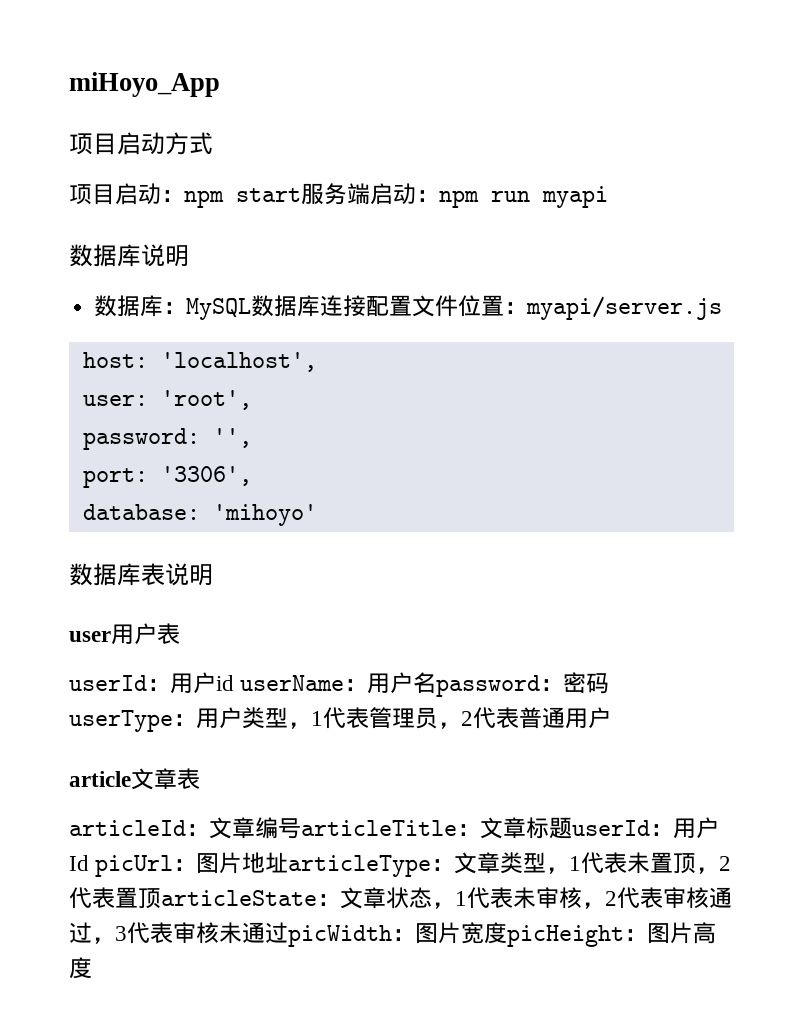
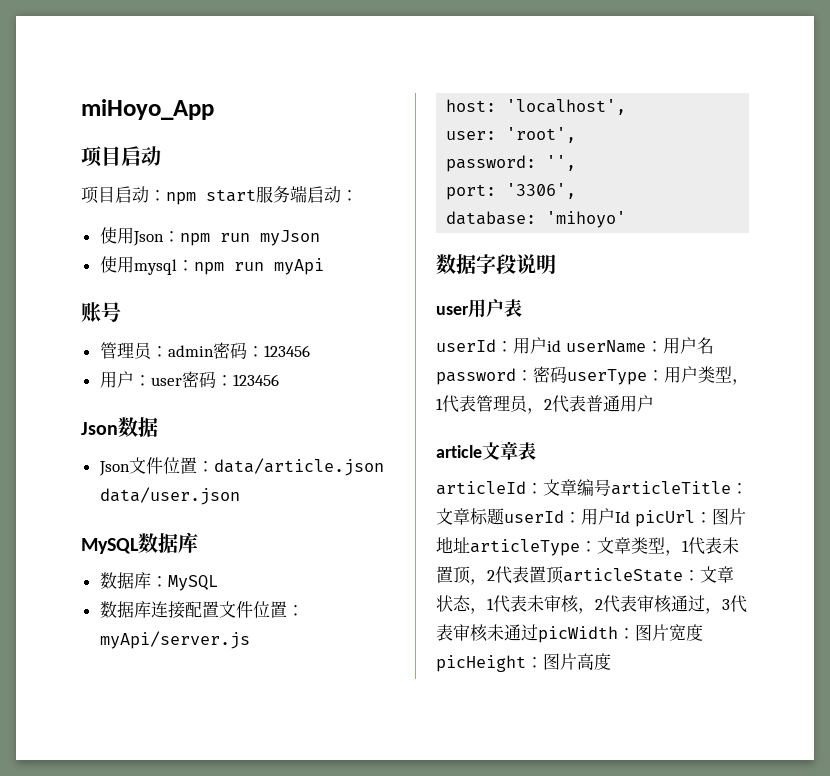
[165,132,213,155] 方式 -> (161, 156) none
[439,186,608,208] [69,244,189,267] npm run myapi // 数据库说明 -> [99,227,320,246] [99,256,324,275] [81,302,121,322] [99,342,310,360] [99,371,279,388] [81,417,158,437] [98,457,384,476] [99,487,240,505] [81,532,198,554] // 使用Json：npm run myJson // 使用mysql：npm run myApi // 账号 // 管理员：admin密码：123456 // 用户：user密码：123456 // Json数据 // Json文件位置：data/article.json data/user.json // MySQL数据库
(252, 309) none -> (218, 583) //
[526,296,723,320] myapi/server.js -> [99,631,250,649] myApi/server.js
[117,563,165,586] 库表 -> [476,254,516,274] 字段

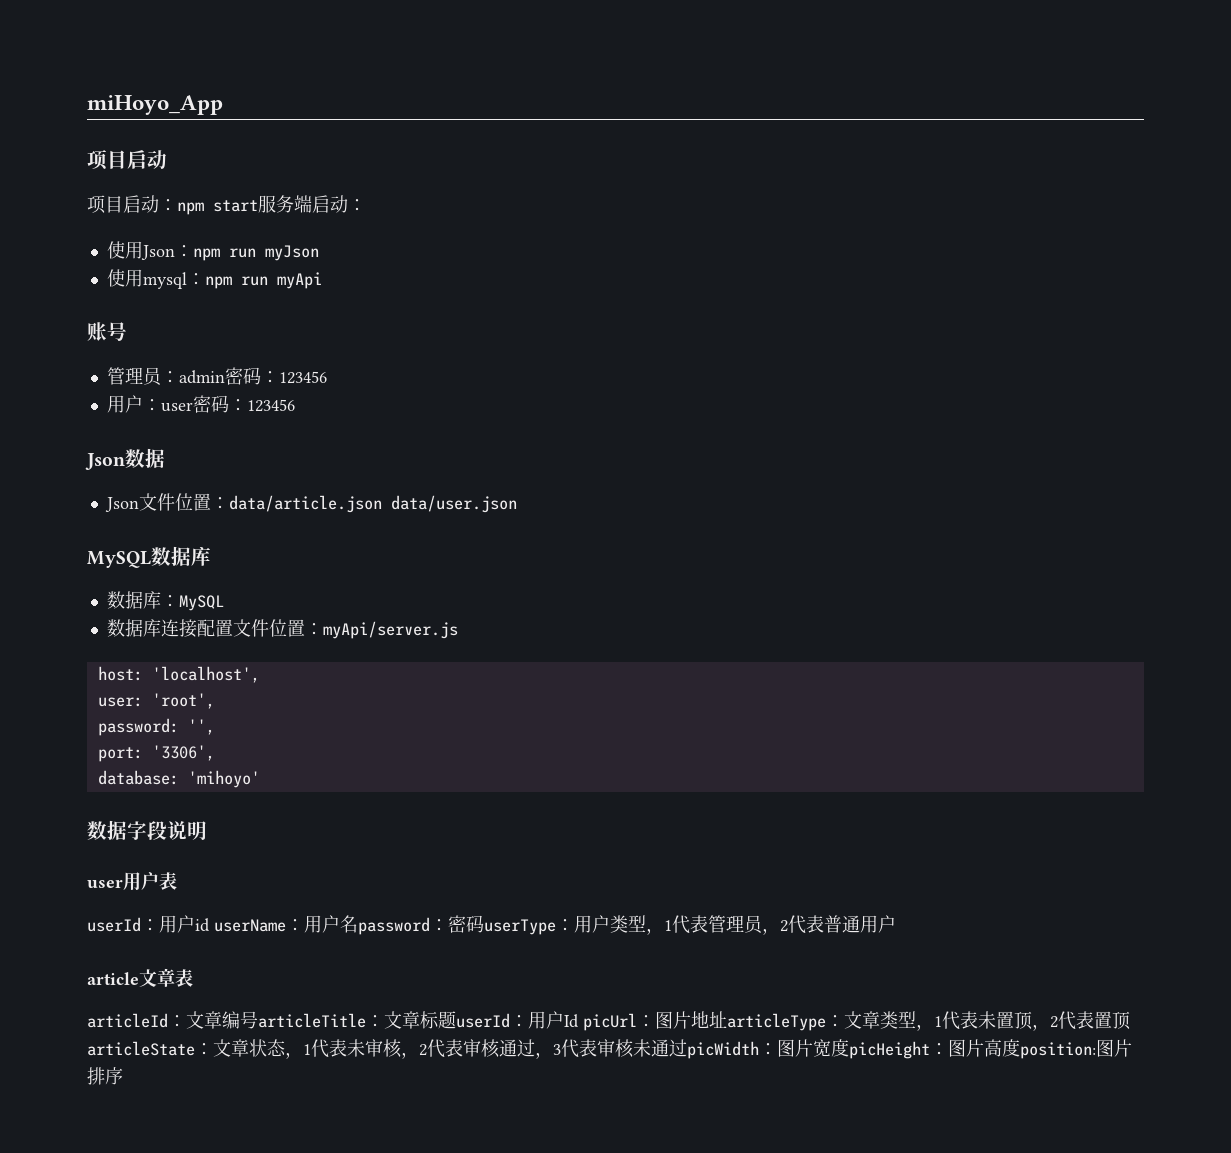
(611, 661) none -> [1020,1039,1132,1059] [87,1067,123,1085] position:图片排序

